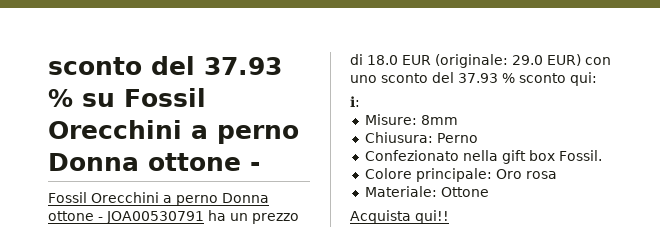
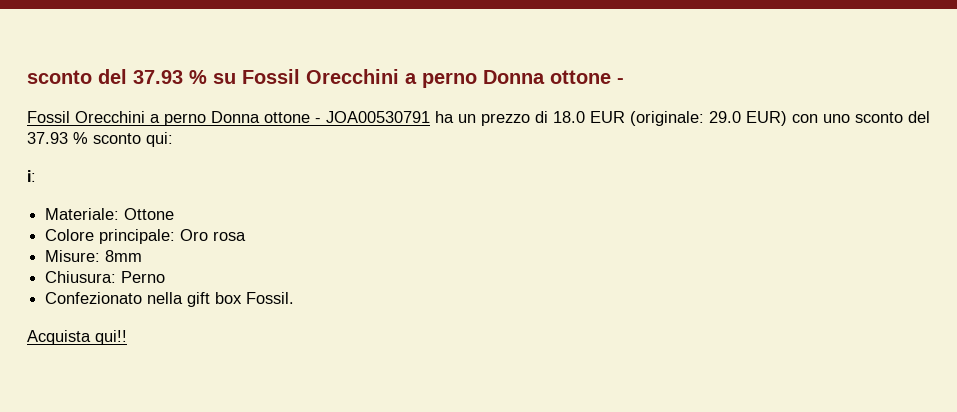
(360, 101) none -> [45,208,175,220] [45,229,247,244] // Materiale: Ottone // Colore principale: Oro rosa
[364,168,557,182] [364,186,489,197] // Colore principale: Oro rosa // Materiale: Ottone -> (295, 298) none

